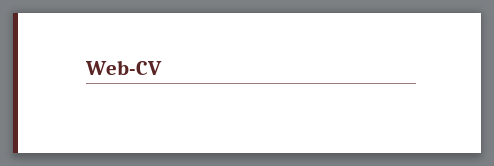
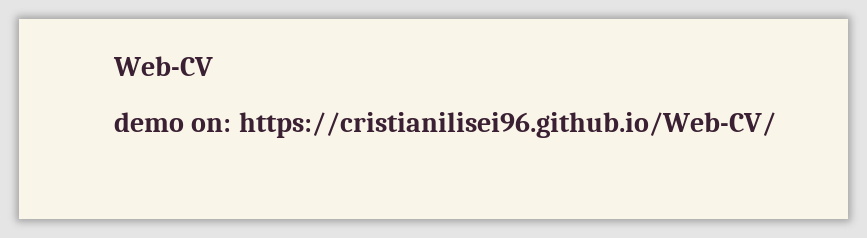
(162, 67) none -> [114,112,776,138] // demo on: https://cristianilisei96.github.io/Web-CV/

